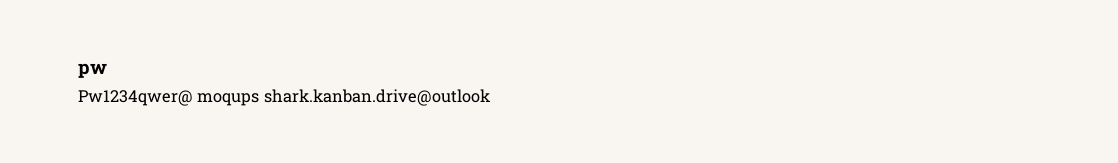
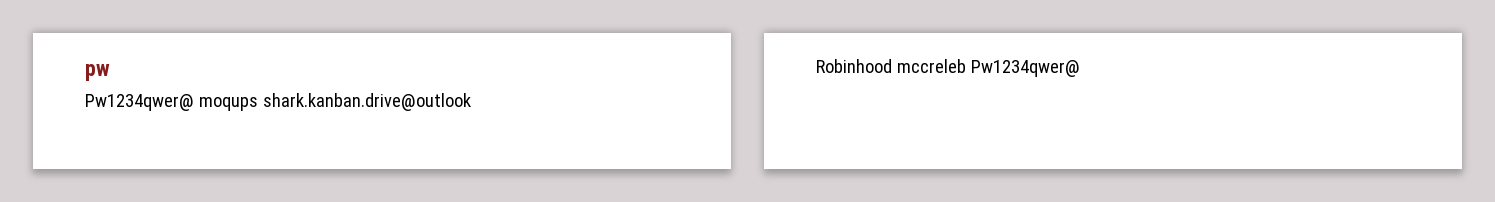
(491, 97) none -> [816,59,1080,77] // Robinhood mccreleb Pw1234qwer@

